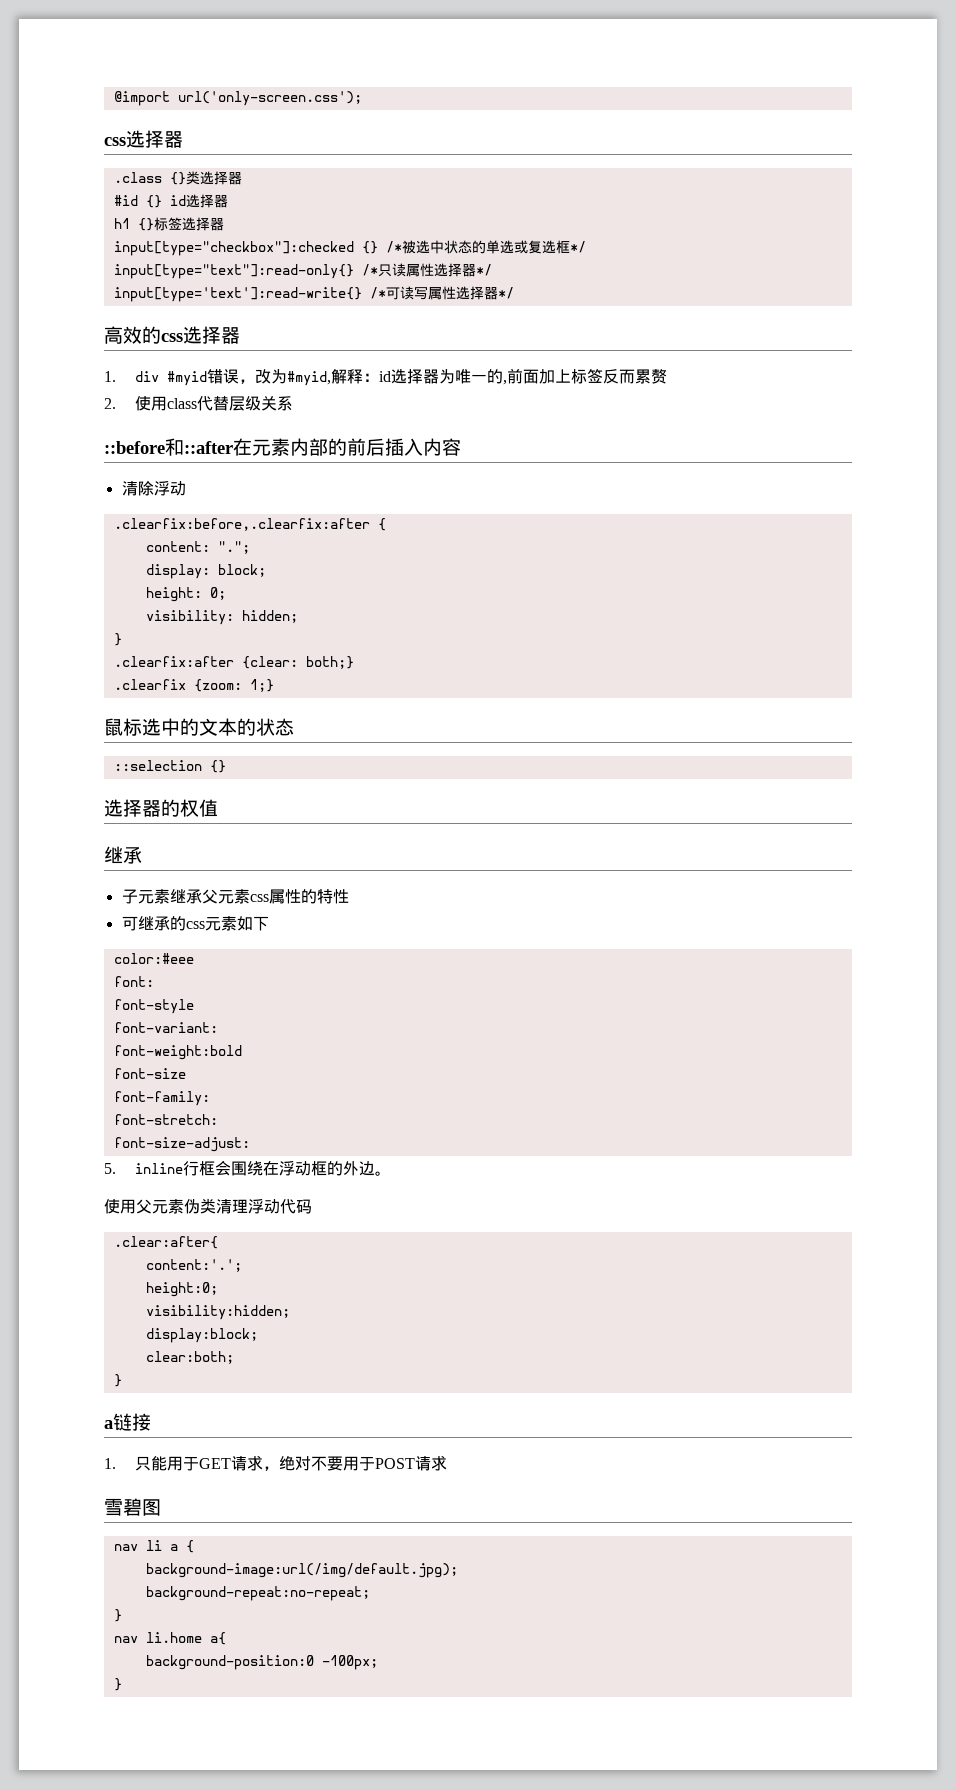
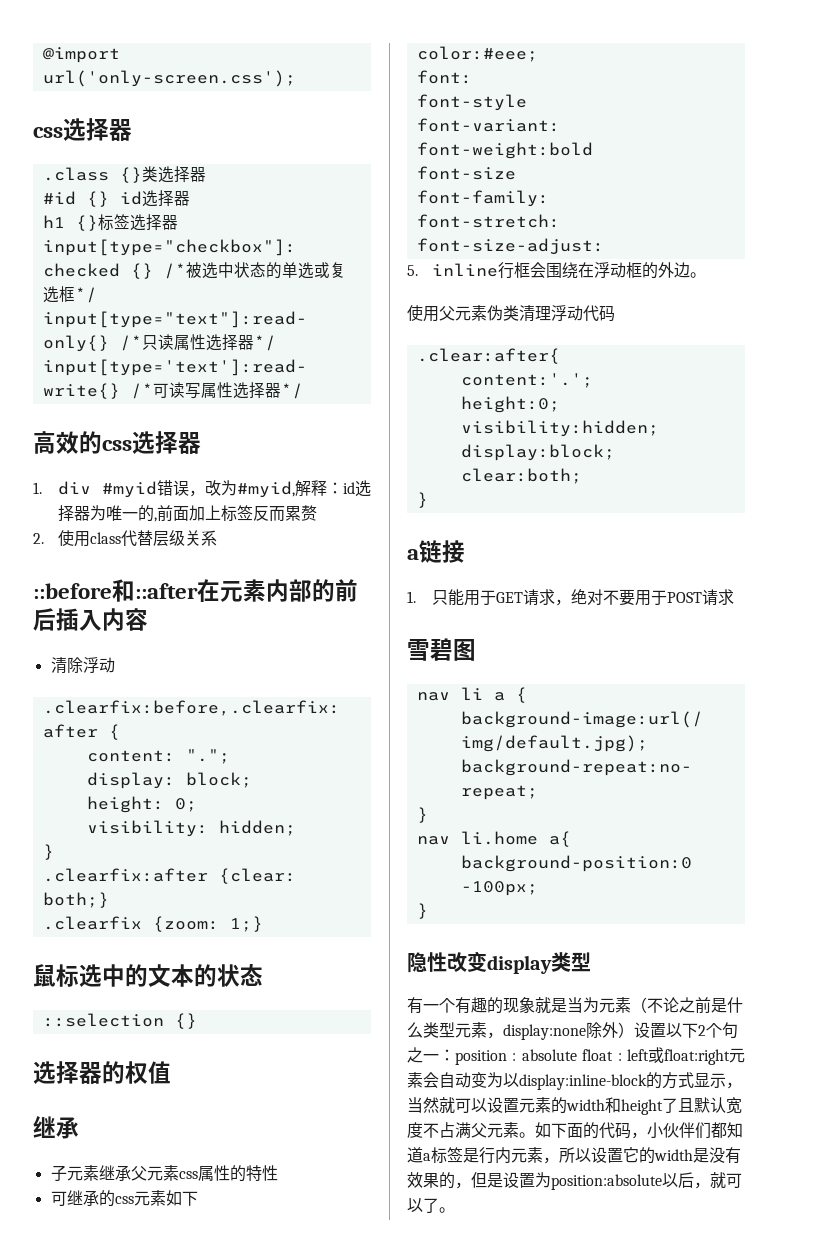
[113,953,194,964] color:#eee -> [416,46,538,62] color:#eee;
(122, 1684) none -> [407,951,591,974] [407,997,743,1014] [407,1022,738,1040] [407,1047,745,1065] [407,1072,742,1090] [407,1097,742,1115] [407,1122,743,1139] [407,1147,741,1164] [407,1172,742,1190] [407,1198,455,1213] // 隐性改变display类型 // 有一个有趣的现象就是当为元素（不论之前是什么类型元素，display:none除外）设置以下2个句之一：position : absolute float : left或float:right元素会自动变为以display:inline-block的方式显示，当然就可以设置元素的width和height了且默认宽度不占满父元素。如下面的代码，小伙伴们都知道a标签是行内元素，所以设置它的width是没有效果的，但是设置为position:absolute以后，就可以了。

